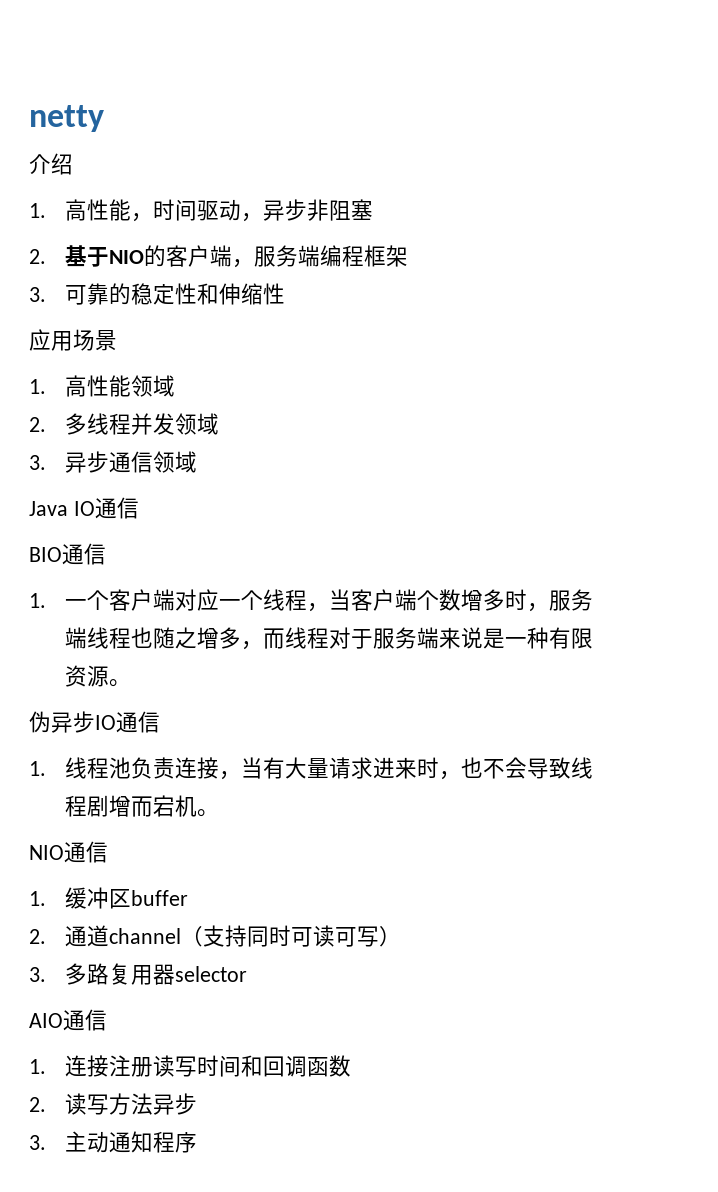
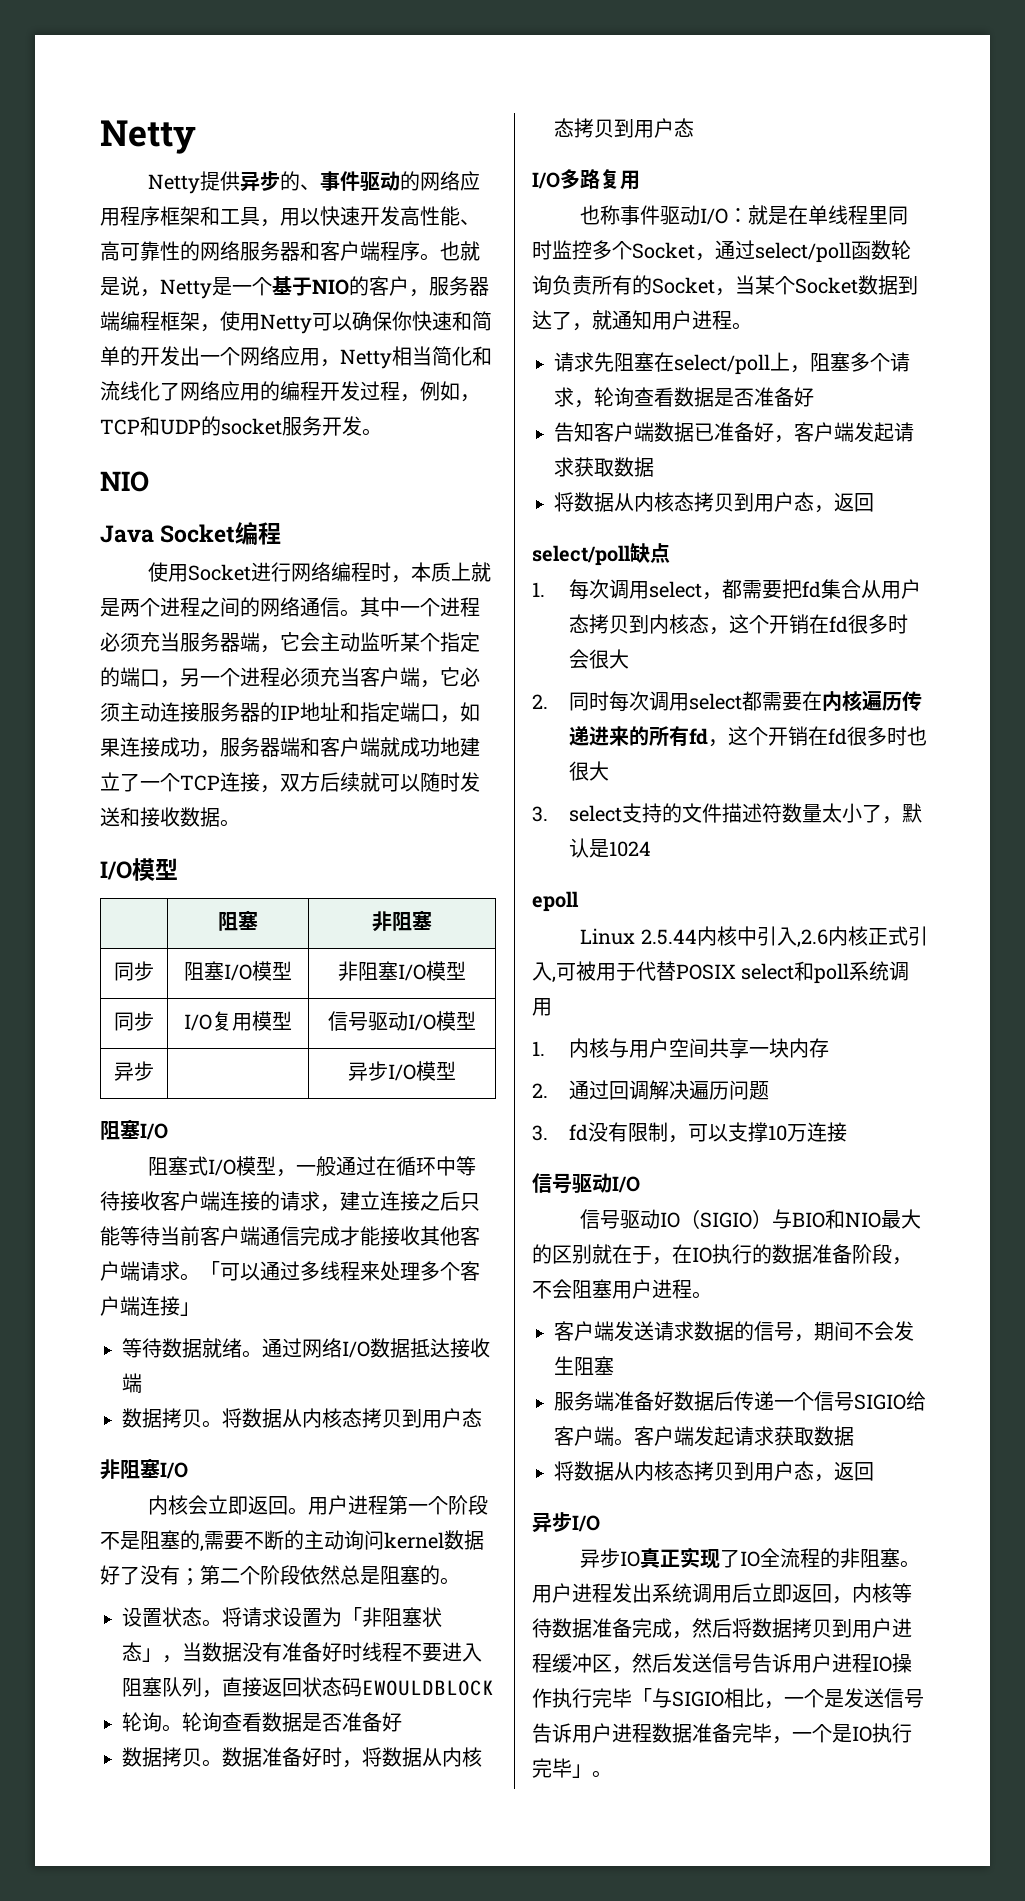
[29,105,104,132] [29,153,73,175] [29,199,374,222] [29,249,46,264] netty // 介绍 // 1.高性能，时间驱动，异步非阻塞 // 2. -> [100,120,196,154] [148,171,481,194] [100,206,480,227] [100,241,480,261] [100,276,272,299] Netty // Netty提供异步的、事件驱动的网络应用程序框架和工具，用以快速开发高性能、高可靠性的网络服务器和客户端程序。也就是说，Netty是一个
[210,245,299,268] 端，服务 -> [409,276,489,297] ，服务器
[29,283,286,305] [29,329,117,351] [29,375,176,397] [29,413,220,435] [29,451,198,473] [29,497,139,519] [29,543,106,565] [29,589,594,612] [65,627,594,650] [65,665,132,687] [29,711,160,733] [29,757,594,780] [65,795,220,817] [29,841,108,863] [29,887,189,909] [29,925,402,947] [29,963,248,985] [29,1009,107,1031] [29,1055,352,1077] [29,1093,198,1115] [29,1131,198,1153] // 3.可靠的稳定性和伸缩性 // 应用场景 // 1.高性能领域 // 2.多线程并发领域 // 3.异步通信领域 // Java IO通信 // BIO通信 // 1.一个客户端对应一个线程，当客户端个数增多时，服务端线程也随之增多，而线程对于服务端来说是一种有限资源。 // 伪异步IO通信 // 1.线程池负责连接，当有大量请求进来时，也不会导致线程剧增而宕机。 // NIO通信 // 1.缓冲区buffer // 2.通道channel（支持同时可读可写） // 3.多路复用器selector // AIO通信 // 1.连接注册读写时间和回调函数 // 2.读写方法异步 // 3.主动通知程序 -> [200,311,492,334] [100,346,492,369] [100,381,480,402] [100,416,382,436] [100,471,149,492] [100,522,282,545] [148,562,492,583] [100,597,480,617] [100,632,480,653] [100,667,480,688] [100,702,480,723] [100,737,480,758] [100,772,480,793] [100,807,240,827] [100,858,178,881] [218,911,258,931] [371,911,432,932] [114,961,154,981] [184,961,292,981] [338,961,466,981] [114,1011,154,1031] [184,1011,292,1031] [328,1011,476,1031] [114,1061,154,1081] [348,1061,456,1081] [100,1120,168,1140] [148,1156,477,1177] [100,1191,480,1212] [100,1226,480,1246] [100,1261,480,1281] [100,1296,200,1316] [122,1338,490,1358] [122,1373,142,1393] [122,1408,482,1428] [100,1459,188,1480] [148,1495,489,1515] [100,1530,484,1552] [100,1565,460,1586] [122,1607,442,1627] [122,1642,482,1663] [122,1677,494,1698] [122,1712,402,1732] [122,1747,482,1768] [554,118,694,138] [532,169,640,190] [580,205,909,225] [532,240,911,263] [532,275,918,296] [532,310,752,331] [554,352,910,375] [554,387,814,408] [554,422,914,443] [554,457,654,477] [554,492,874,513] [532,543,670,566] [532,579,922,600] [569,614,909,635] [569,649,630,669] [532,691,923,712] [569,726,928,747] [569,761,610,781] [532,803,923,824] [569,838,652,858] [532,891,579,912] [580,926,928,948] [532,961,910,984] [532,998,552,1016] [532,1038,830,1059] [532,1080,770,1100] [532,1122,848,1143] [532,1173,640,1194] [580,1209,922,1229] [532,1244,912,1265] [532,1279,712,1299] [554,1321,914,1342] [554,1356,614,1376] [554,1391,926,1411] [554,1426,854,1446] [554,1461,874,1482] [532,1512,600,1533] [580,1547,921,1569] [532,1583,912,1604] [532,1618,912,1639] [532,1653,912,1674] [532,1688,924,1709] [532,1723,912,1744] [532,1758,612,1778] ，使用Netty可以确保你快速和简单的开发出一个网络应用，Netty相当简化和流线化了网络应用的编程开发过程，例如，TCP和UDP的socket服务开发。 // NIO // Java Socket编程 // 使用Socket进行网络编程时，本质上就是两个进程之间的网络通信。其中一个进程必须充当服务器端，它会主动监听某个指定的端口，另一个进程必须充当客户端，它必须主动连接服务器的IP地址和指定端口，如果连接成功，服务器端和客户端就成功地建立了一个TCP连接，双方后续就可以随时发送和接收数据。 // I/O模型 // | 阻塞 | 非阻塞 // 同步 | 阻塞I/O模型 | 非阻塞I/O模型 // 同步 | I/O复用模型 | 信号驱动I/O模型 // 异步 | | 异步I/O模型 // 阻塞I/O // 阻塞式I/O模型，一般通过在循环中等待接收客户端连接的请求，建立连接之后只能等待当前客户端通信完成才能接收其他客户端请求。「可以通过多线程来处理多个客户端连接」 // 等待数据就绪。通过网络I/O数据抵达接收端 // 数据拷贝。将数据从内核态拷贝到用户态 // 非阻塞I/O // 内核会立即返回。用户进程第一个阶段不是阻塞的,需要不断的主动询问kernel数据好了没有；第二个阶段依然总是阻塞的。 // 设置状态。将请求设置为「非阻塞状态」，当数据没有准备好时线程不要进入阻塞队列，直接返回状态码EWOULDBLOCK // 轮询。轮询查看数据是否准备好 // 数据拷贝。数据准备好时，将数据从内核态拷贝到用户态 // I/O多路复用 // 也称事件驱动I/O：就是在单线程里同时监控多个Socket，通过select/poll函数轮询负责所有的Socket，当某个Socket数据到达了，就通知用户进程。 // 请求先阻塞在select/poll上，阻塞多个请求，轮询查看数据是否准备好 // 告知客户端数据已准备好，客户端发起请求获取数据 // 将数据从内核态拷贝到用户态，返回 // select/poll缺点 // 1.每次调用select，都需要把fd集合从用户态拷贝到内核态，这个开销在fd很多时会很大 // 2.同时每次调用select都需要在内核遍历传递进来的所有fd，这个开销在fd很多时也很大 // 3. select支持的文件描述符数量太小了，默认是1024 // epoll // Linux 2.5.44内核中引入,2.6内核正式引入,可被用于代替POSIX select和poll系统调用 // 1.内核与用户空间共享一块内存 // 2.通过回调解决遍历问题 // 3. fd没有限制，可以支撑10万连接 // 信号驱动I/O // 信号驱动IO（SIGIO）与BIO和NIO最大的区别就在于，在IO执行的数据准备阶段，不会阻塞用户进程。 // 客户端发送请求数据的信号，期间不会发生阻塞 // 服务端准备好数据后传递一个信号SIGIO给客户端。客户端发起请求获取数据 // 将数据从内核态拷贝到用户态，返回 // 异步I/O // 异步IO真正实现了IO全流程的非阻塞。用户进程发出系统调用后立即返回，内核等待数据准备完成，然后将数据拷贝到用户进程缓冲区，然后发送信号告诉用户进程IO操作执行完毕「与SIGIO相比，一个是发送信号告诉用户进程数据准备完毕，一个是IO执行完毕」。

